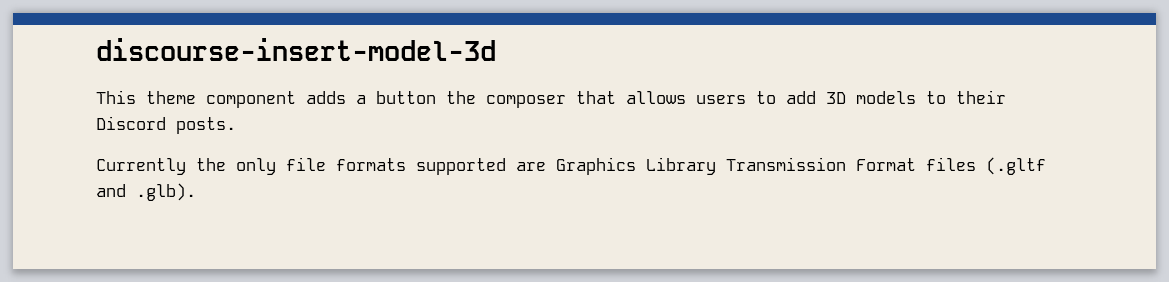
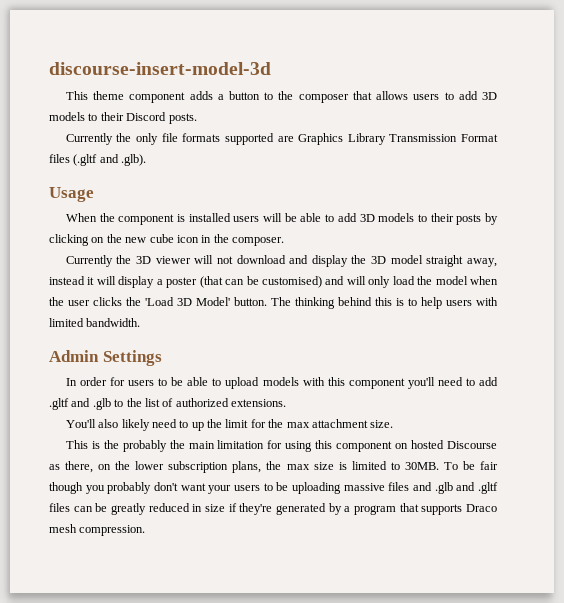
(436, 97) none -> [264,92,274,100] to
(196, 192) none -> [49,187,94,202] [65,213,498,225] [49,234,284,246] [65,255,497,267] [49,276,498,288] [49,297,498,309] [49,318,141,327] [49,350,162,366] [65,377,498,389] [49,398,286,410] [65,419,394,431] [65,440,497,452] [49,461,498,473] [49,482,499,494] [49,503,498,515] [49,524,146,536] // Usage // When the component is installed users will be able to add 3D models to their posts by clicking on the new cube icon in the composer. // Currently the 3D viewer will not download and display the 3D model straight away, instead it will display a poster (that can be customised) and will only load the model when the user clicks the 'Load 3D Model' button. The thinking behind this is to help users with limited bandwidth. // Admin Settings // In order for users to be able to upload models with this component you'll need to add .gltf and .glb to the list of authorized extensions. // You'll also likely need to up the limit for the max attachment size. // This is the probably the main limitation for using this component on hosted Discourse as there, on the lower subscription plans, the max size is limited to 30MB. To be fair though you probably don't want your users to be uploading massive files and .glb and .gltf files can be greatly reduced in size if they're generated by a program that supports Draco mesh compression.

